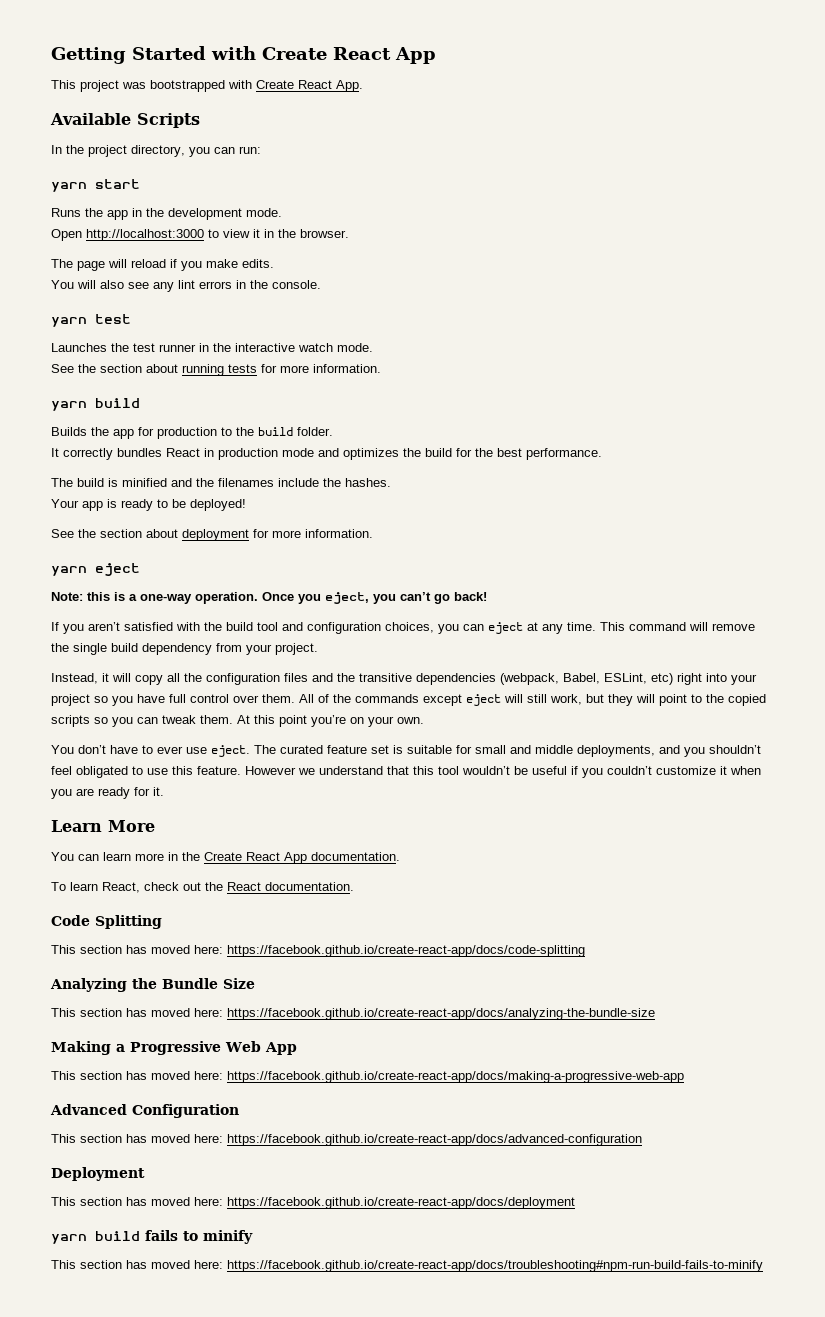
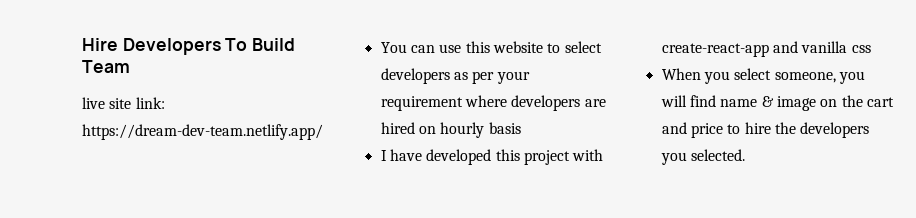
[51,46,436,64] [51,80,363,92] [50,113,200,128] [51,145,261,157] [51,179,140,192] [51,208,282,220] [51,229,349,241] [51,259,274,271] [51,280,321,292] [51,314,131,327] [51,343,373,352] [51,364,381,376] [51,398,140,411] [51,427,333,439] [51,448,602,460] [51,478,391,487] [51,499,246,511] [51,529,373,541] [51,563,140,576] [51,592,487,604] [51,622,755,634] [51,643,318,655] [51,673,757,685] [51,694,766,706] [51,715,424,727] [51,745,761,757] [51,766,761,778] [51,787,164,799] [51,820,155,832] [51,852,400,864] [51,882,354,893] [51,915,162,929] [51,945,585,957] [50,978,255,992] [51,1008,655,1020] [51,1041,297,1055] [51,1071,684,1083] [50,1104,239,1118] [51,1134,642,1146] [51,1167,145,1181] [51,1197,575,1209] [51,1230,253,1244] [51,1260,763,1272] Getting Started with Create React App // This project was bootstrapped with Create React App. // Available Scripts // In the project directory, you can run: // yarn start // Runs the app in the development mode. // Open http://localhost:3000 to view it in the browser. // The page will reload if you make edits. // You will also see any lint errors in the console. // yarn test // Launches the test runner in the interactive watch mode. // See the section about running tests for more information. // yarn build // Builds the app for production to the build folder. // It correctly bundles React in production mode and optimizes the build for the best performance. // The build is minified and the filenames include the hashes. // Your app is ready to be deployed! // See the section about deployment for more information. // yarn eject // Note: this is a one-way operation. Once you eject, you can’t go back! // If you aren’t satisfied with the build tool and configuration choices, you can eject at any time. This command will remove the single build dependency from your project. // Instead, it will copy all the configuration files and the transitive dependencies (webpack, Babel, ESLint, etc) right into your project so you have full control over them. All of the commands except eject will still work, but they will point to the copied scripts so you can tweak them. At this point you’re on your own. // You don’t have to ever use eject. The curated feature set is suitable for small and middle deployments, and you shouldn’t feel obligated to use this feature. However we understand that this tool wouldn’t be useful if you couldn’t customize it when you are ready for it. // Learn More // You can learn more in the Create React App documentation. // To learn React, check out the React documentation. // Code Splitting // This section has moved here: https://facebook.github.io/create-react-app/docs/code-splitting // Analyzing the Bundle Size // This section has moved here: https://facebook.github.io/create-react-app/docs/analyzing-the-bundle-size // Making a Progressive Web App // This section has moved here: https://facebook.github.io/create-react-app/docs/making-a-progressive-web-app // Advanced Configuration // This section has moved here: https://facebook.github.io/create-react-app/docs/advanced-configuration // Deployment // This section has moved here: https://facebook.github.io/create-react-app/docs/deployment // yarn build fails to minify // This section has moved here: https://facebook.github.io/create-react-app/docs/troubleshooting#npm-run-build-fails-to-minify -> [82,38,296,55] [82,60,130,73] [82,97,165,109] [82,124,323,140] [380,41,602,53] [380,68,530,84] [380,95,606,111] [380,122,521,138] [380,149,604,165] [661,41,871,57] [661,68,865,84] [660,95,894,111] [661,122,870,138] [660,149,745,165] Hire Developers To Build Team // live site link: https://dream-dev-team.netlify.app/ // You can use this website to select developers as per your requirement where developers are hired on hourly basis // I have developed this project with create-react-app and vanilla css // When you select someone, you will find name & image on the cart and price to hire the developers you selected.

